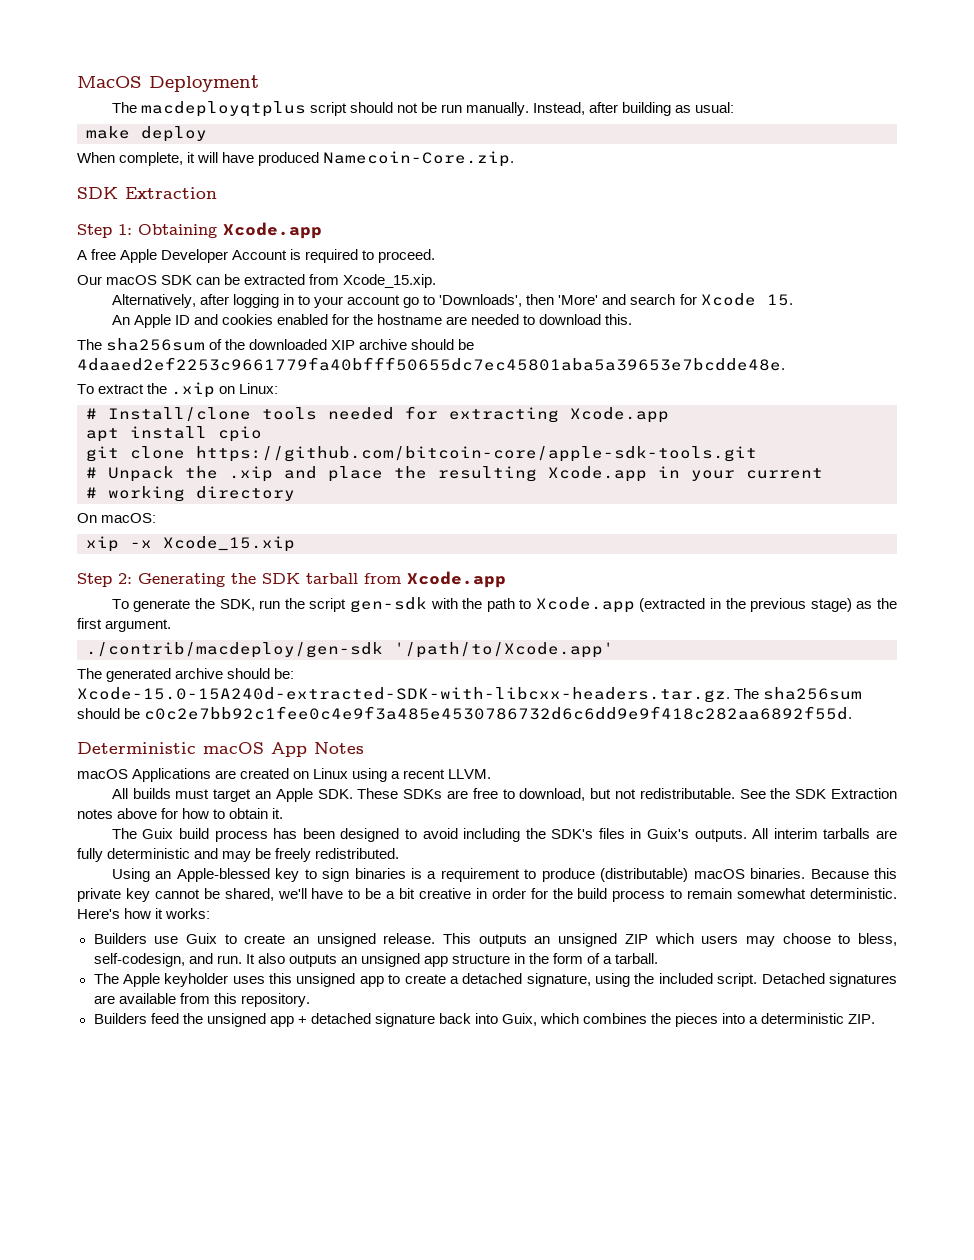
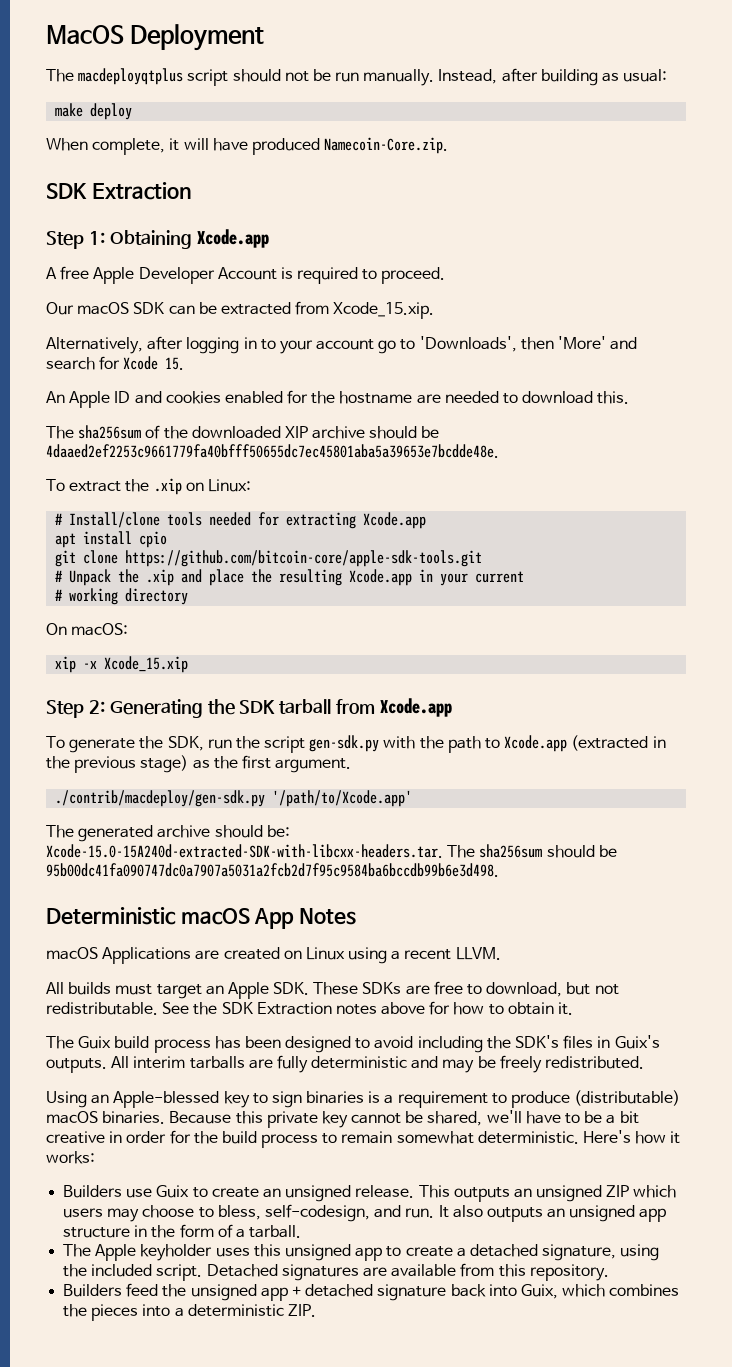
[349,597,427,613] gen-sdk -> [309,735,380,752] gen-sdk.py
[86,642,383,658] ./contrib/macdeploy/gen-sdk -> [55,790,266,807] ./contrib/macdeploy/gen-sdk.py
[77,687,730,703] Xcode-15.0-15A240d-extracted-SDK-with-libcxx-headers.tar.gz. -> [46,844,443,858] Xcode-15.0-15A240d-extracted-SDK-with-libcxx-headers.tar.
[144,706,853,720] c0c2e7bb92c1fee0c4e9f3a485e4530786732d6c6dd9e9f418c282aa6892f55d. -> [46,863,499,877] 95b00dc41fa090747dc0a7907a5031a2fcb2d7f95c9584ba6bccdb99b6e3d498.

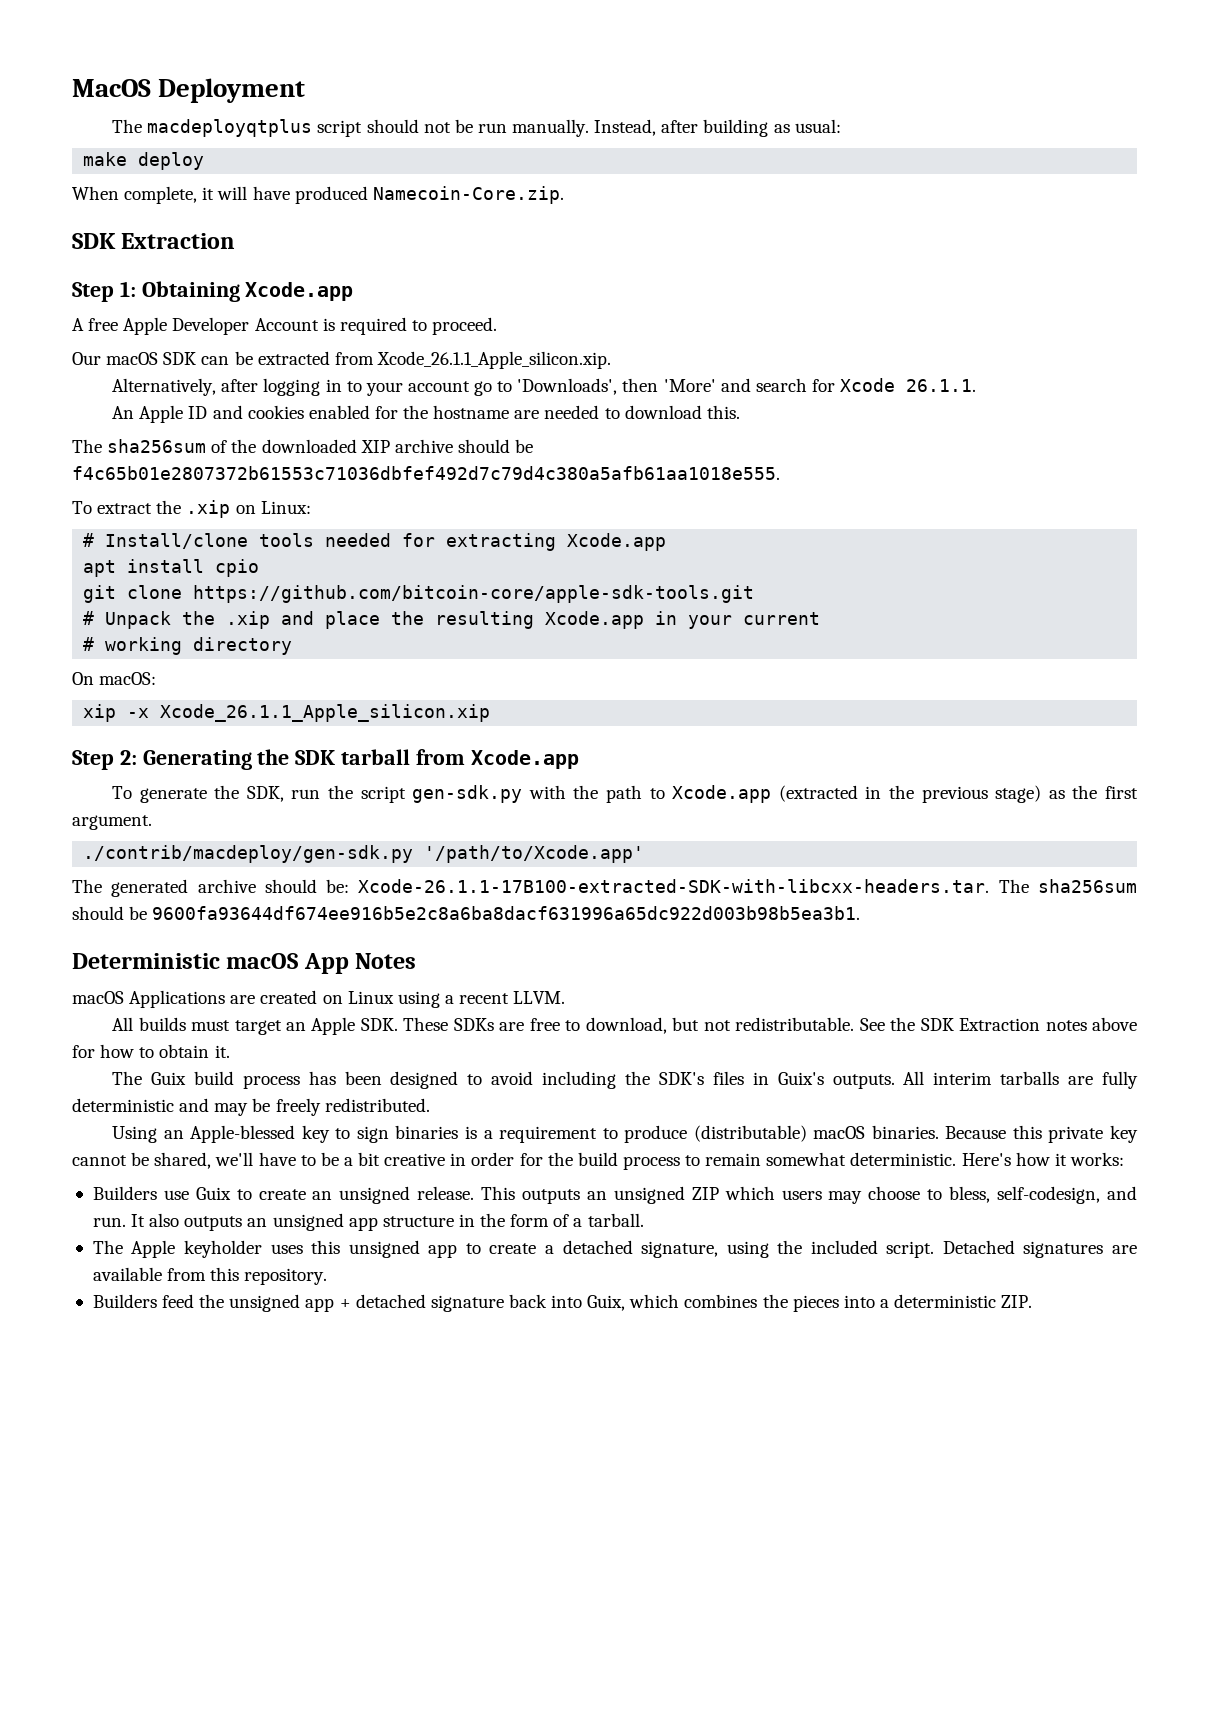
[333,302,435,319] Xcode_15.xip. -> [376,351,611,369] Xcode_26.1.1_Apple_silicon.xip.
[165,357,185,370] 15. -> [906,379,977,392] 26.1.1.
[46,444,499,458] 4daaed2ef2253c9661779fa40bfff50655dc7ec45801aba5a39653e7bcdde48e. -> [72,466,780,480] f4c65b01e2807372b61553c71036dbfef492d7c79d4c380a5afb61aa1018e555.
[104,656,189,673] Xcode_15.xip -> [160,704,491,722] Xcode_26.1.1_Apple_silicon.xip
[46,844,443,858] Xcode-15.0-15A240d-extracted-SDK-with-libcxx-headers.tar. -> [358,879,990,893] Xcode-26.1.1-17B100-extracted-SDK-with-libcxx-headers.tar.
[46,863,499,877] 95b00dc41fa090747dc0a7907a5031a2fcb2d7f95c9584ba6bccdb99b6e3d498. -> [152,906,861,920] 9600fa93644df674ee916b5e2c8a6ba8dacf631996a65dc922d003b98b5ea3b1.

